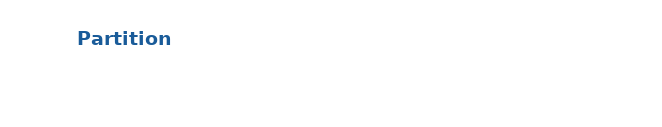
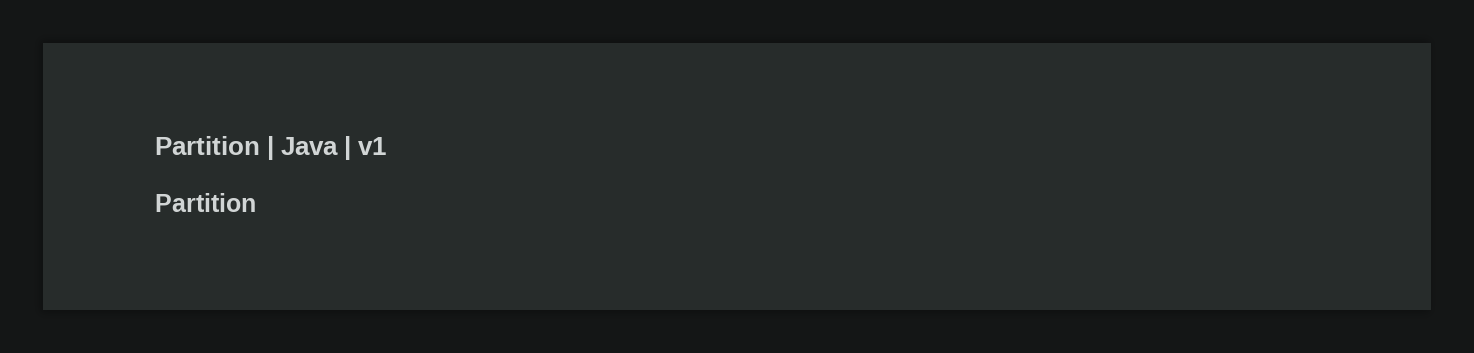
[77,31,172,45] Partition -> [155,136,387,160] [155,193,256,212] Partition | Java | v1 // Partition

